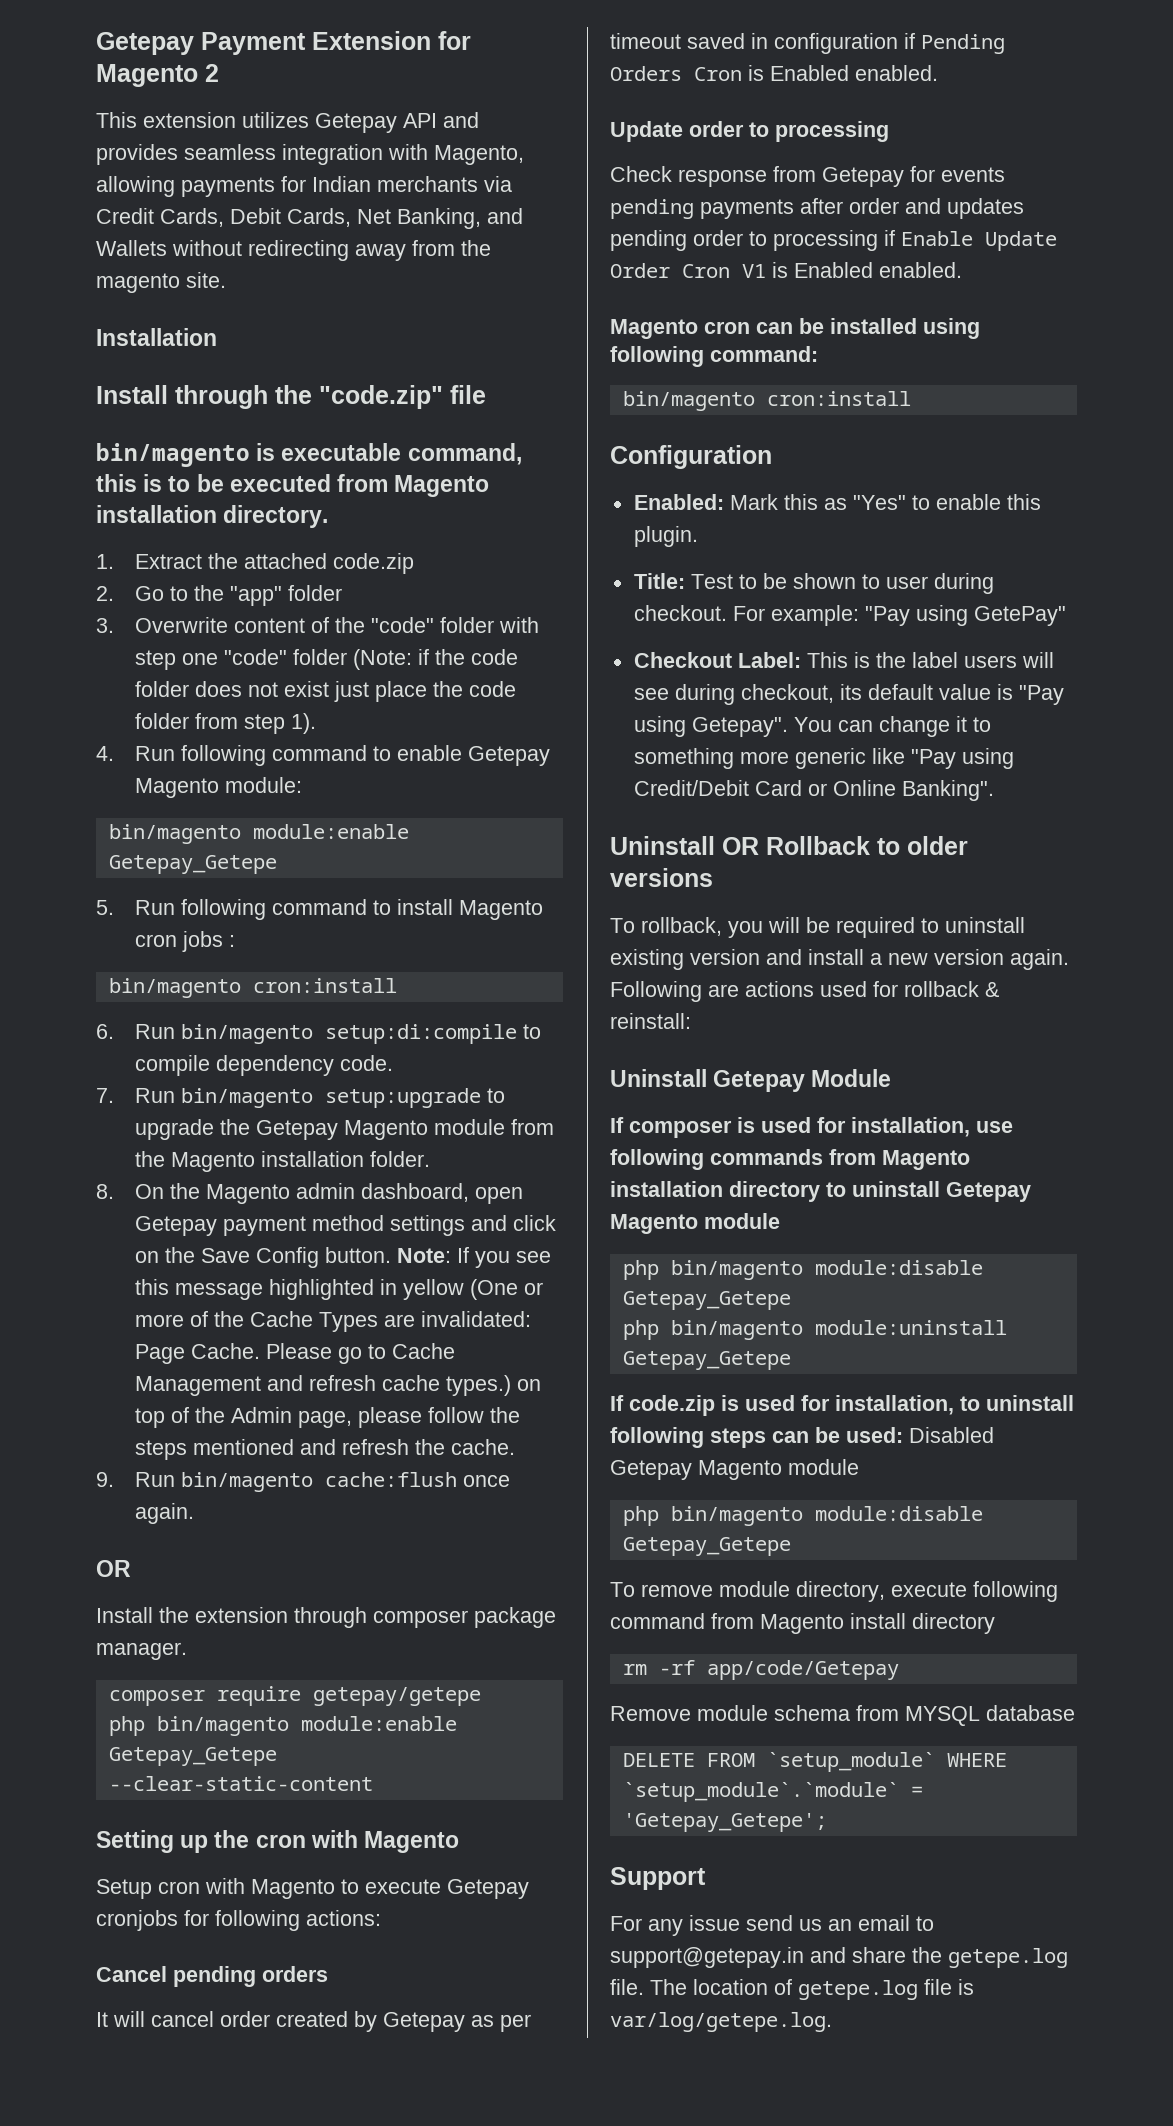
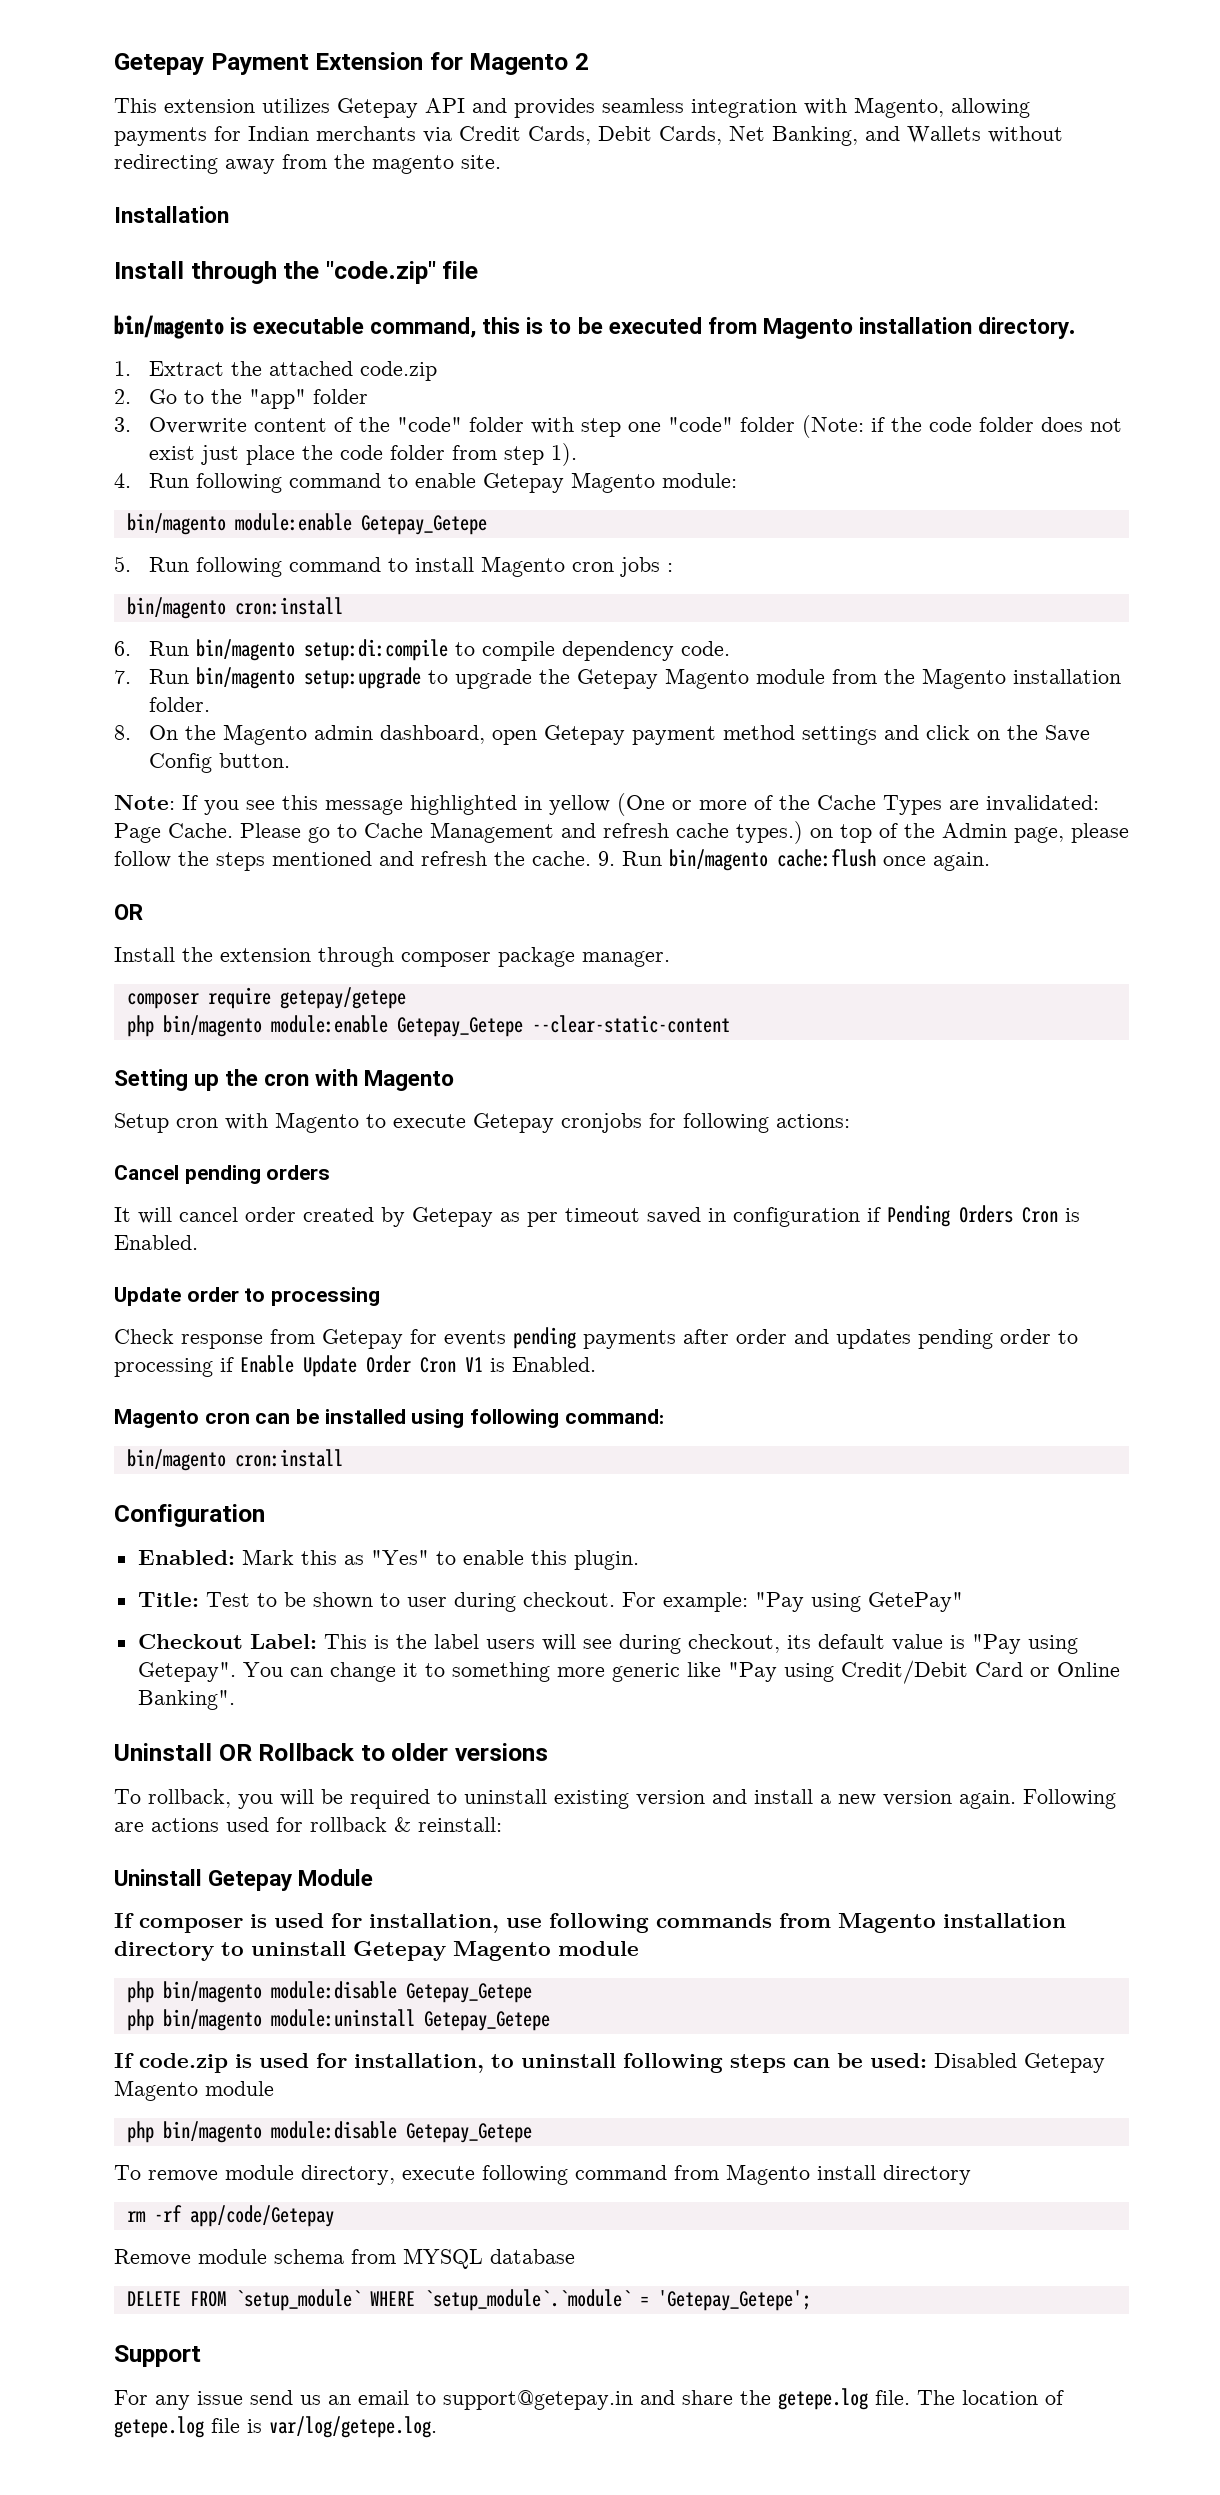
(392, 1255) none -> (290, 760) //
(516, 1447) // -> (591, 858) none
[770,65,938,81] Enabled enabled. -> [114,1235,198,1250] Enabled.
[794,262,962,278] Enabled enabled. -> [512,1357,596,1372] Enabled.

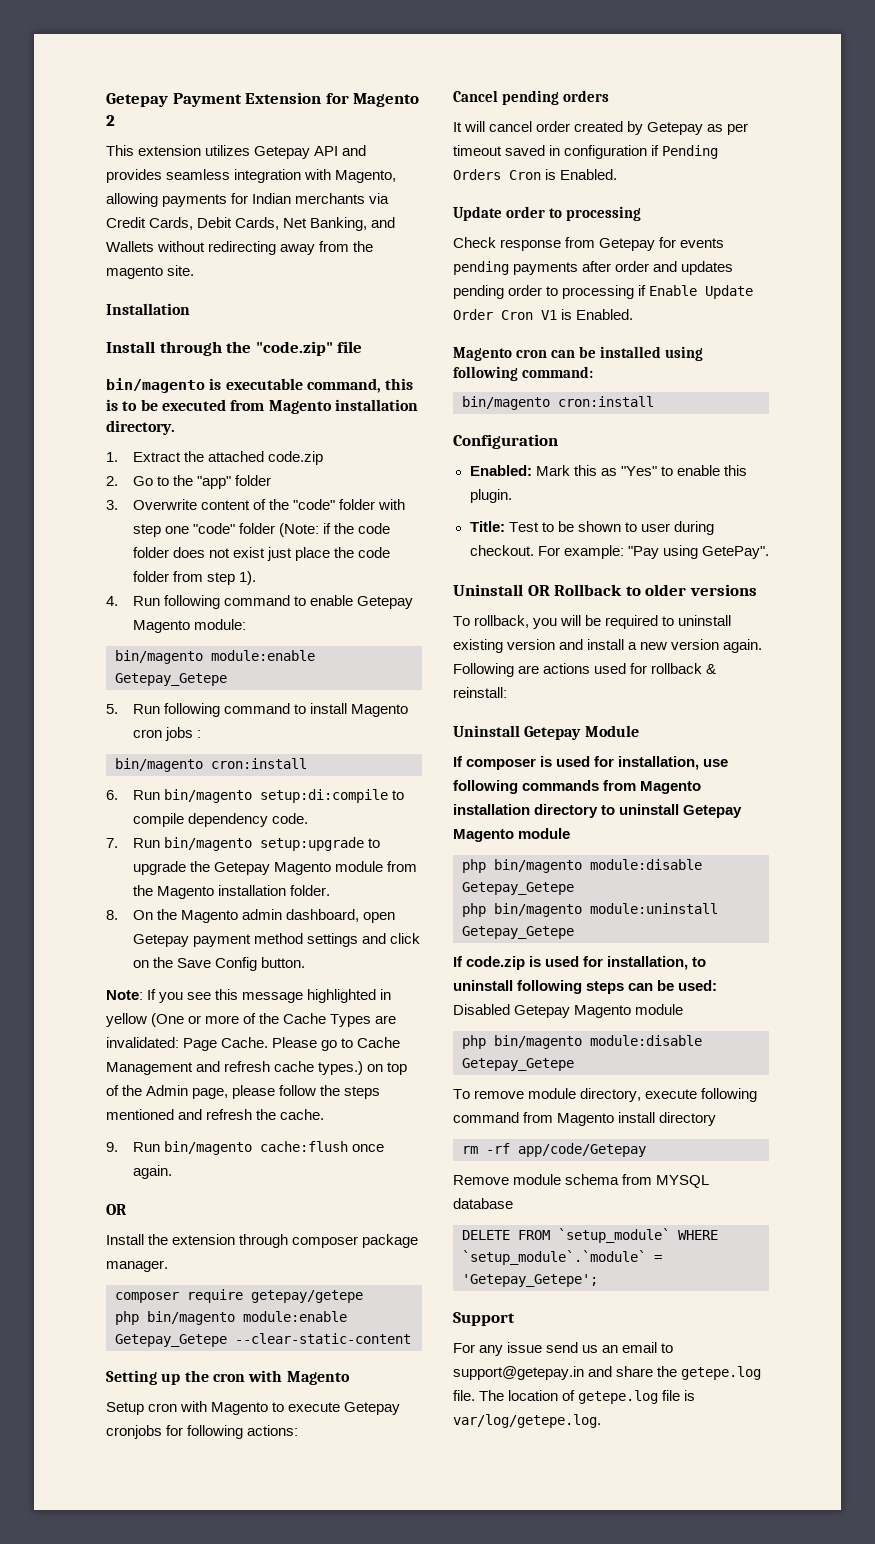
(591, 858) none -> (325, 1114) //
[867,1592,963,1612] [137,1634,1078,1654] [137,1660,1120,1684] [137,1690,235,1710] GetePay" // Checkout Label: This is the label users will see during checkout, its default value is "Pay using Getepay". You can change it to something more generic like "Pay using Credit/Debit Card or Online Banking". -> [701,546,769,559] GetePay".

